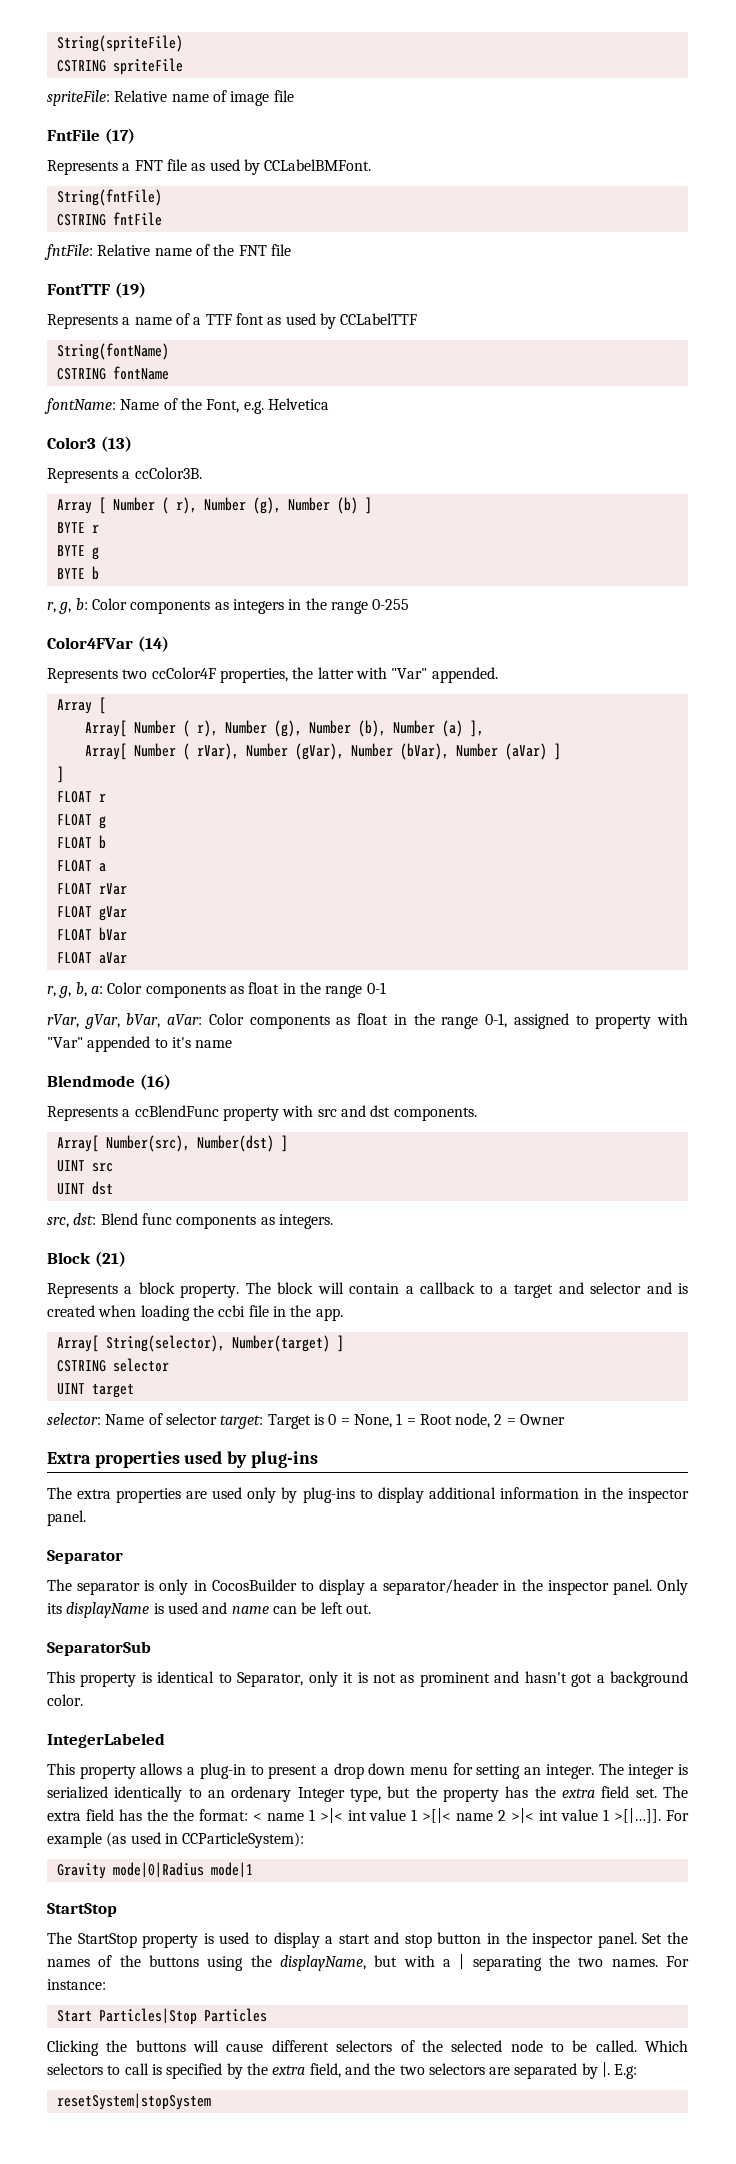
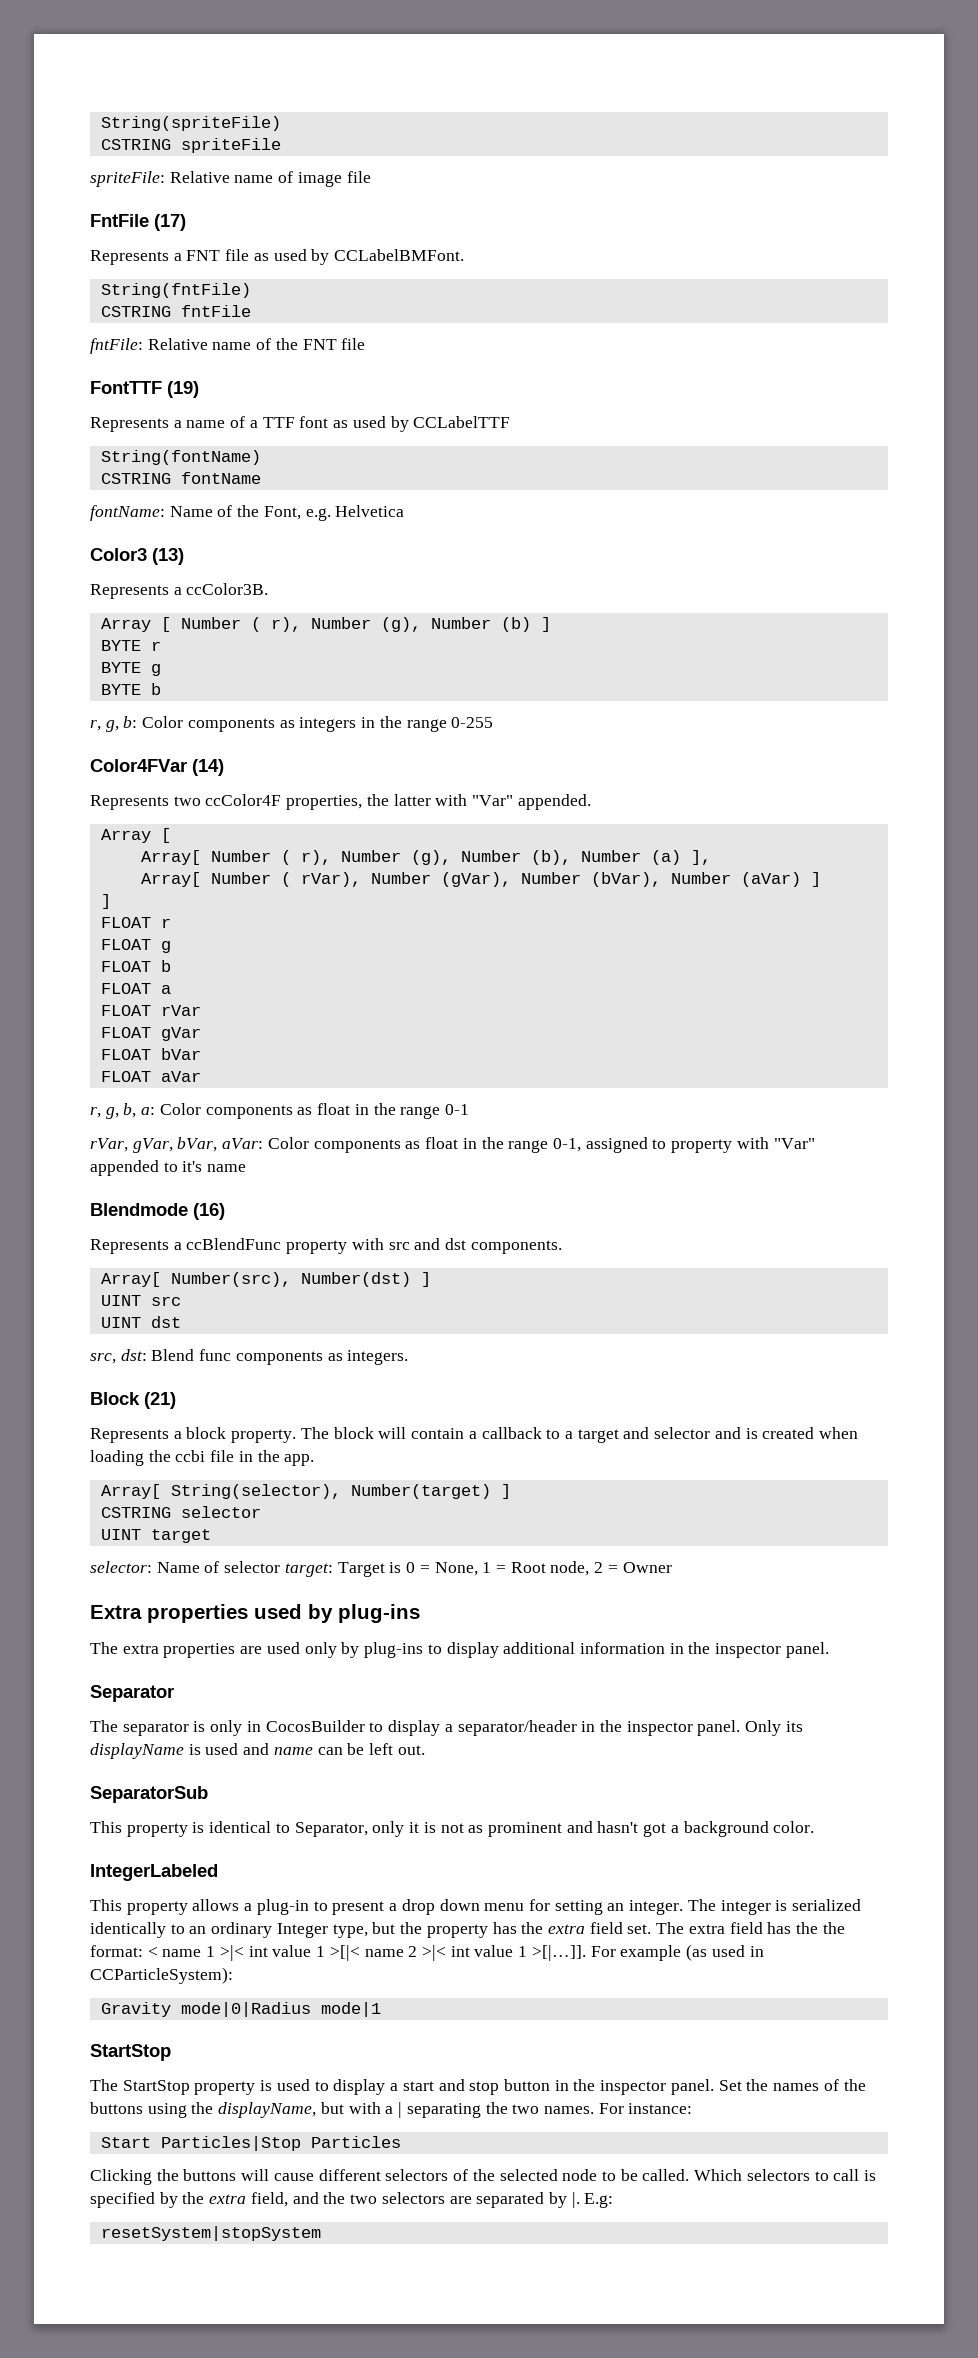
[231,1786,292,1802] ordenary -> [211,1922,273,1938] ordinary

